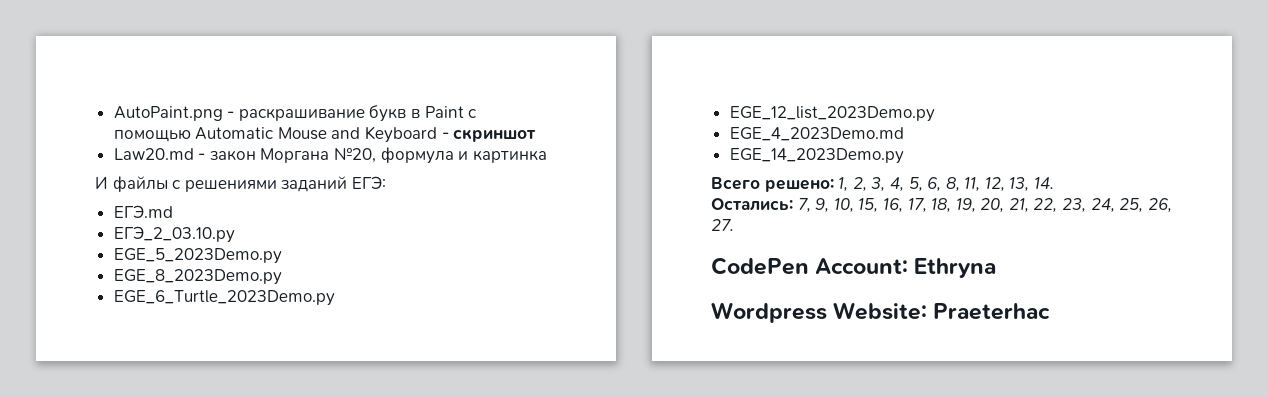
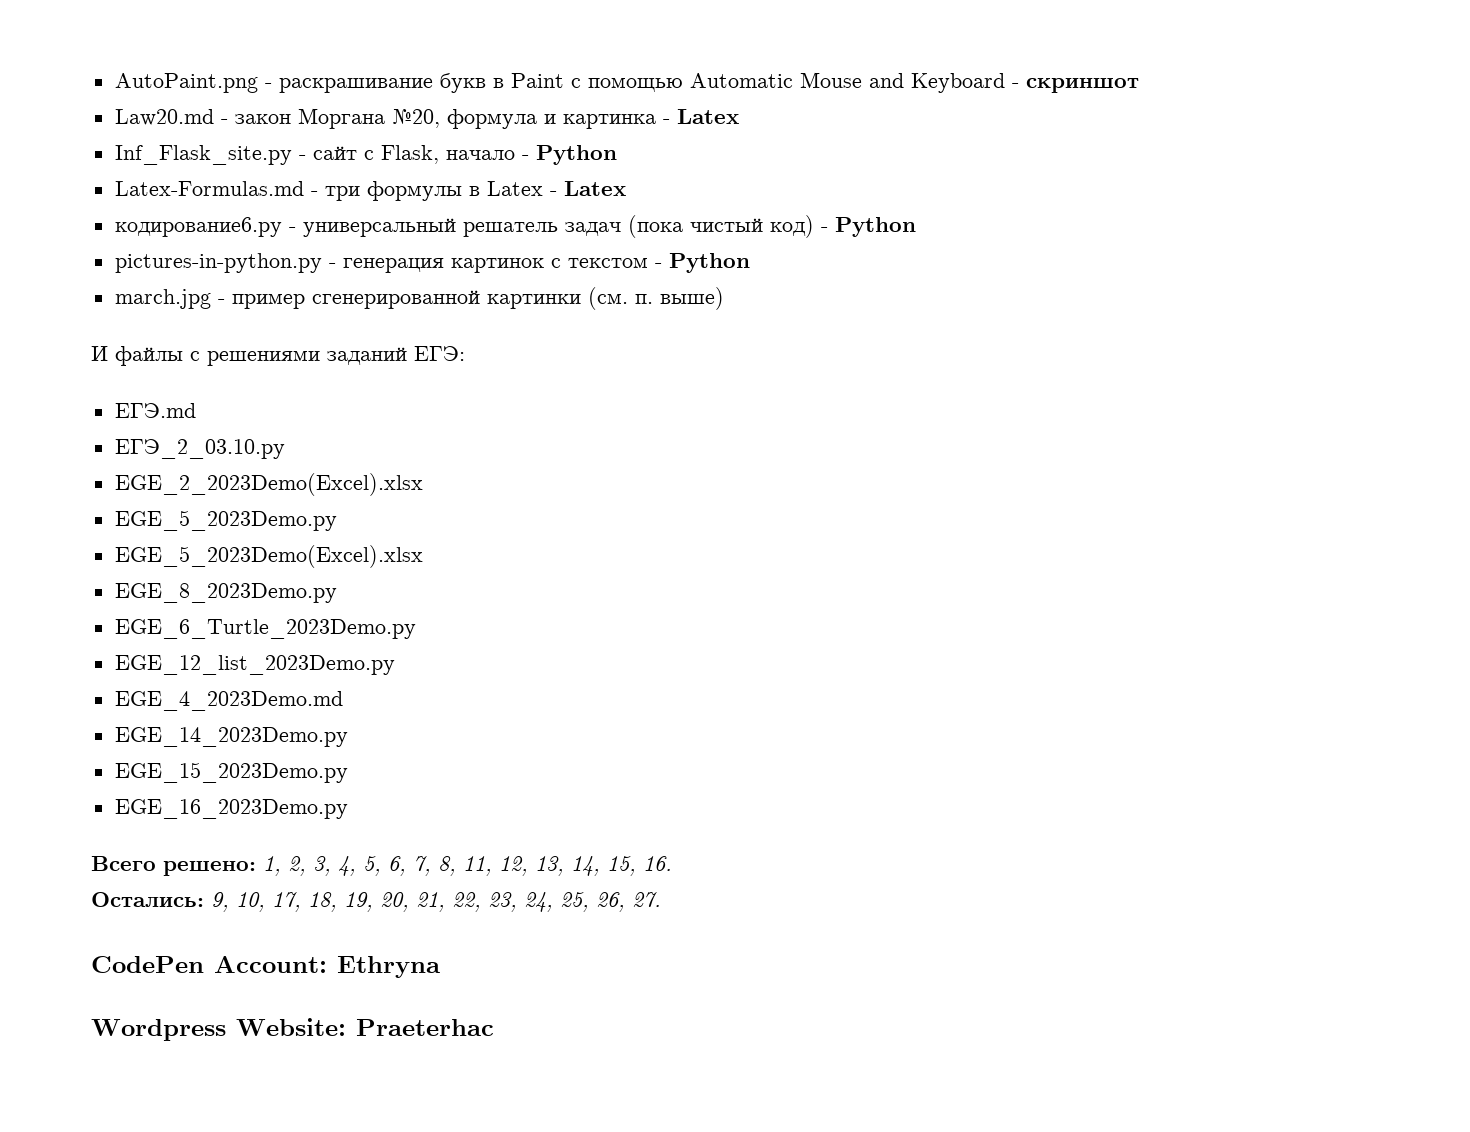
(547, 156) none -> [662,109,739,124] [114,145,617,165] [114,181,626,201] [114,215,916,238] [114,253,750,273] [114,287,724,310] - Latex // Inf_Flask_site.py - сайт с Flask, начало - Python // Latex-Formulas.md - три формулы в Latex - Latex // кодирование6.py - универсальный решатель задач (пока чистый код) - Python // pictures-in-python.py - генерация картинок с текстом - Python // march.jpg - пример сгенерированной картинки (см. п. выше)
(235, 234) none -> [114,473,423,496] // EGE_2_2023Demo(Excel).xlsx
(282, 256) none -> [114,545,423,568] // EGE_5_2023Demo(Excel).xlsx
(904, 156) none -> [114,762,348,783] [114,799,348,819] // EGE_15_2023Demo.py // EGE_16_2023Demo.py
(942, 184) none -> [413,856,431,876] 7,
[1034,177,1055,189] 14. -> [571,856,672,876] 14, 15, 16.
[797,198,811,213] 7, -> (204, 899) none
[858,198,903,213] 15, 16, -> (265, 902) none

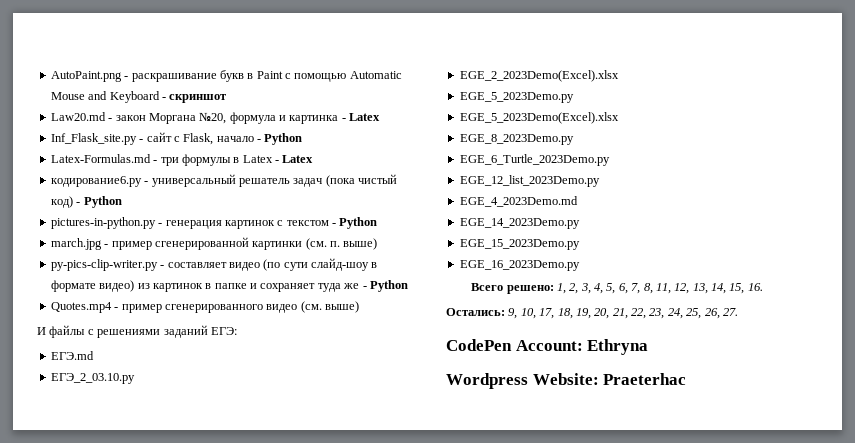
(724, 298) none -> [50,258,378,271] [50,280,408,292] [50,301,359,313] // py-pics-clip-writer.py - составляет видео (по сути слайд-шоу в формате видео) из картинок в папке и сохраняет туда же - Python // Quotes.mp4 - пример сгенерированного видео (см. выше)

